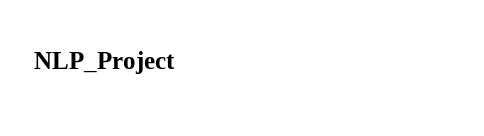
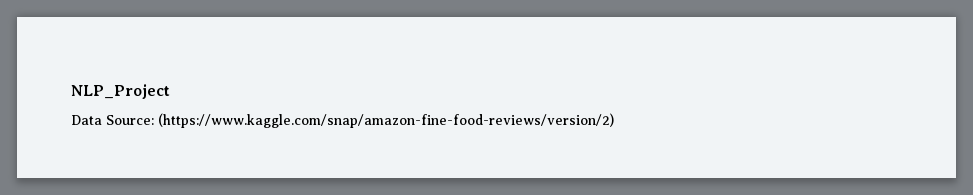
(175, 62) none -> [71,113,614,128] // Data Source: (https://www.kaggle.com/snap/amazon-fine-food-reviews/version/2)

